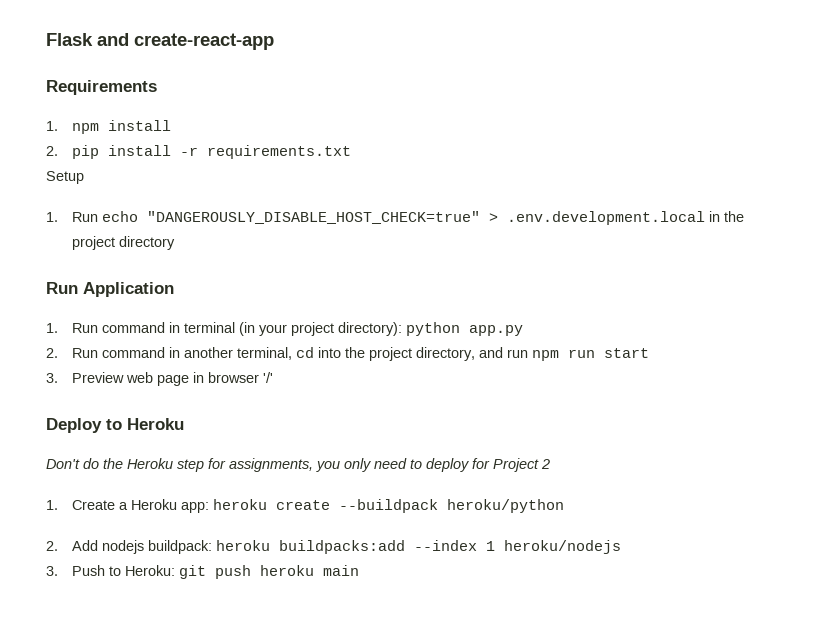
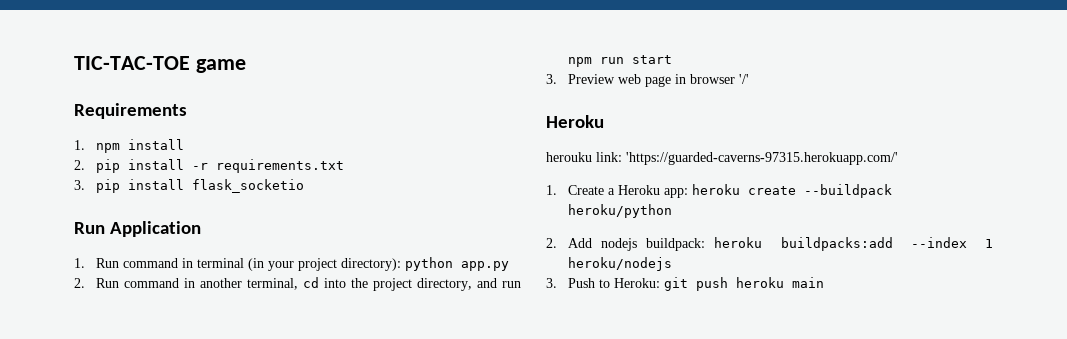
[46,33,274,50] Flask and create-react-app -> [74,56,246,73] TIC-TAC-TOE game
[46,171,84,184] [46,211,745,225] [72,236,176,250] Setup // 1. Run echo "DANGEROUSLY_DISABLE_HOST_CHECK=true" > .env.development.local in the project directory -> [74,179,304,193] 3. pip install flask_socketio
[46,418,122,433] Deploy to -> (749, 79) none
[46,458,550,472] Don't do the Heroku step for assignments, you only need to deploy for Project 2 -> [546,152,898,165] herouku link: 'https://guarded-caverns-97315.herokuapp.com/'

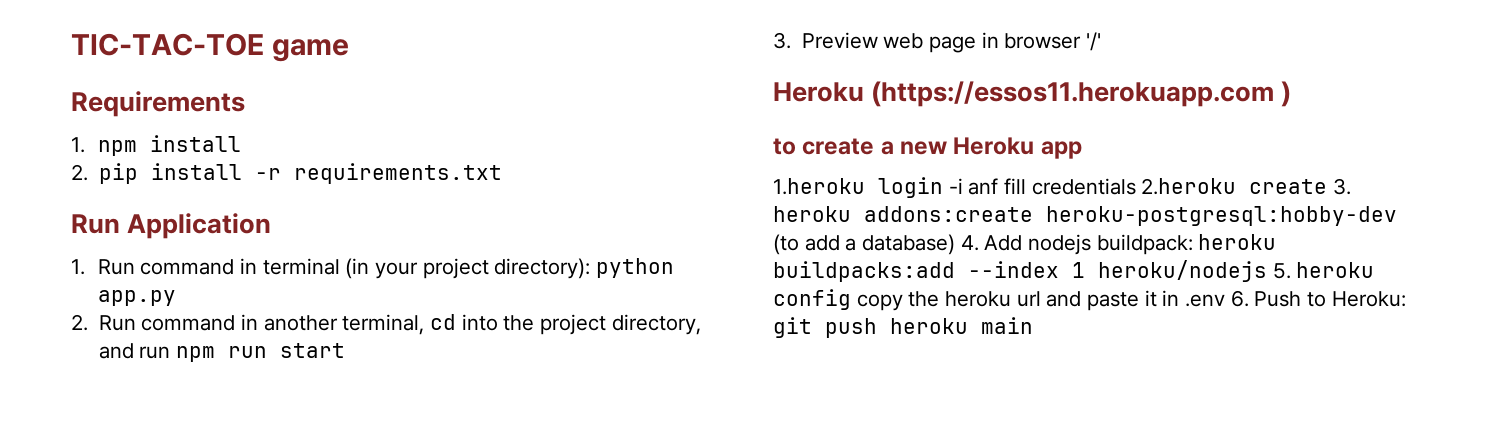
[74,179,304,193] // 3. pip install flask_socketio -> (502, 173) none
[546,152,898,165] [546,184,892,198] [567,204,672,218] [546,238,557,248] // herouku link: 'https://guarded-caverns-97315.herokuapp.com/' // 1. Create a Heroku app: heroku create --buildpack heroku/python // 2. -> [871,81,1292,107] [773,137,1082,159] [773,177,1352,198] [773,206,1397,226] [773,234,979,255] (https://essos11.herokuapp.com ) // to create a new Heroku app // 1.heroku login -i anf fill credentials 2.heroku create 3. heroku addons:create heroku-postgresql:hobby-dev (to add a database) 4.
[546,278,557,288] // 3. -> [1272,262,1375,279] [773,289,1249,311] 5. heroku config copy the heroku url and paste it in .env 6.

